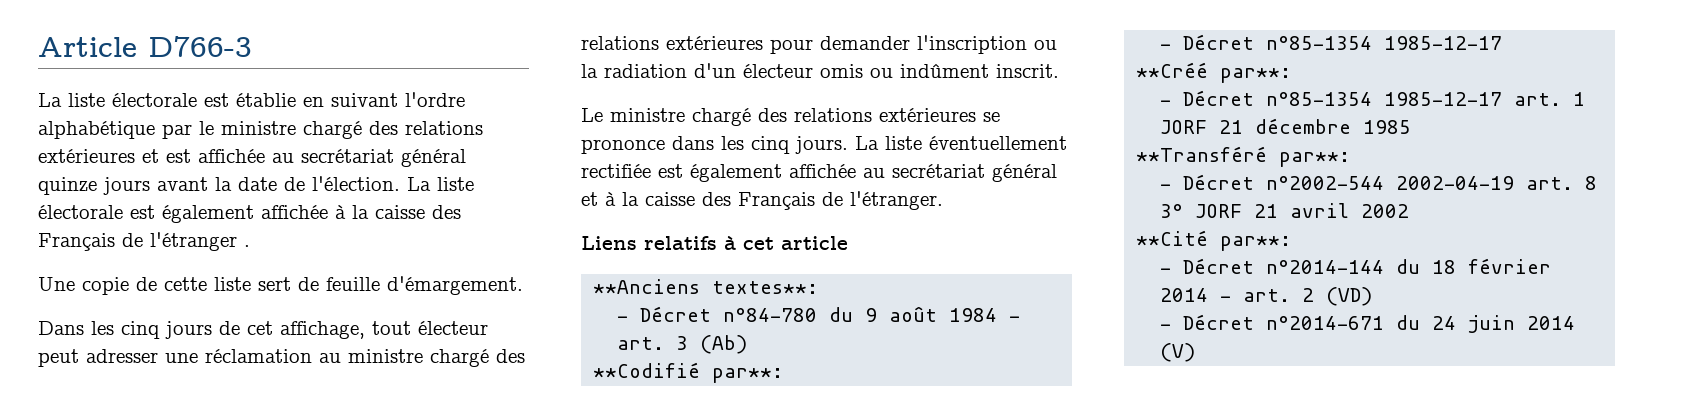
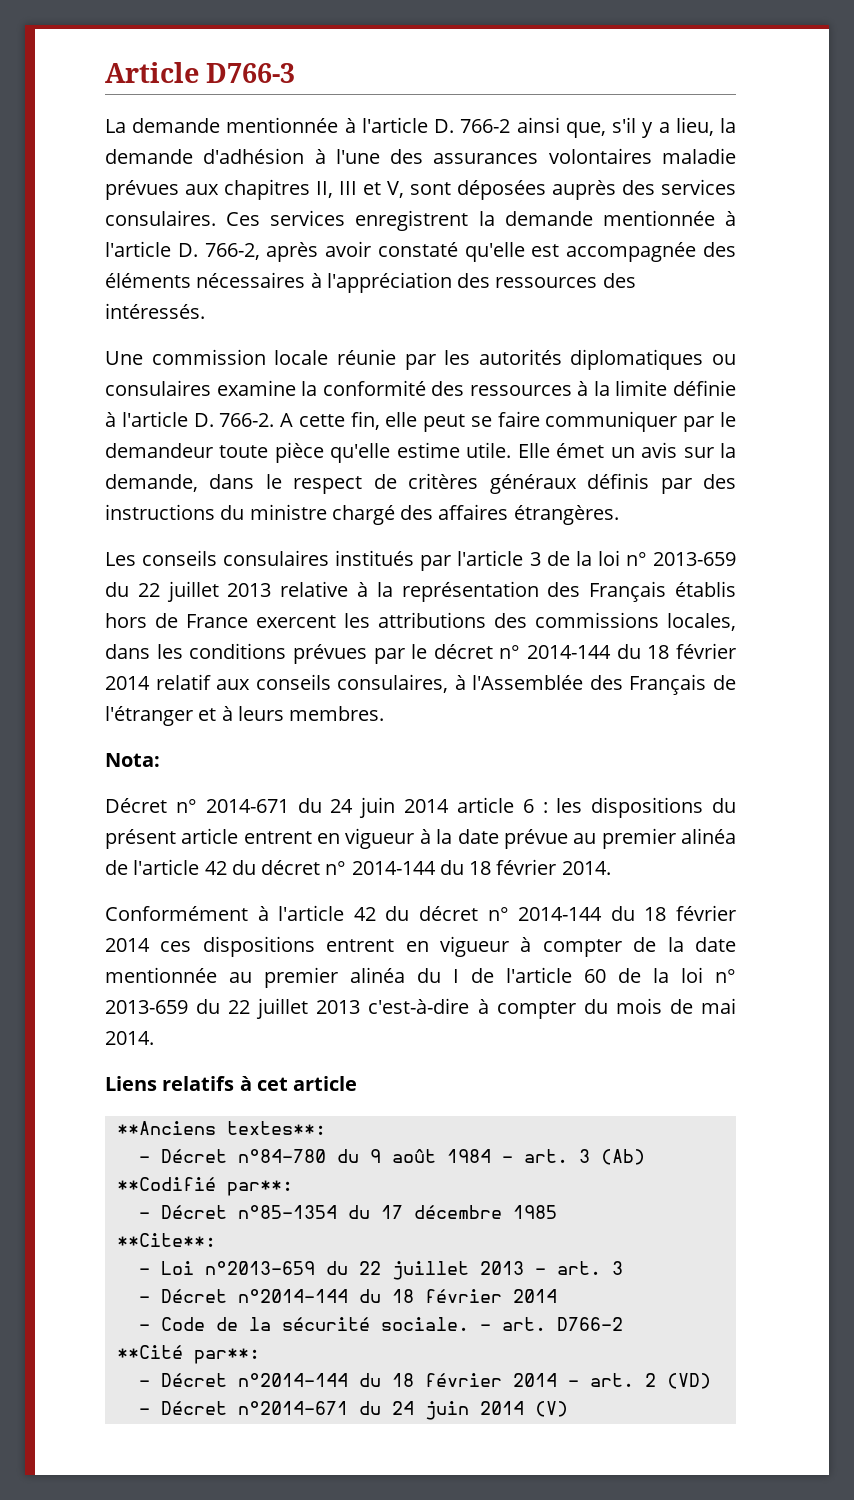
[68,92,465,107] [38,121,483,139] [38,149,466,167] [38,176,474,195] [38,205,461,223] [38,232,250,251] [38,276,523,295] [38,321,488,339] [38,349,525,367] [581,35,1057,54] [581,63,1059,78] [581,108,1000,126] [581,136,1067,154] [581,164,1057,182] [581,191,943,210] liste électorale est établie en suivant l'ordre alphabétique par le ministre chargé des relations extérieures et est affichée au secrétariat général quinze jours avant la date de l'élection. La liste électorale est également affichée à la caisse des Français de l'étranger . // Une copie de cette liste sert de feuille d'émargement. // Dans les cinq jours de cet affichage, tout électeur peut adresser une réclamation au ministre chargé des relations extérieures pour demander l'inscription ou la radiation d'un électeur omis ou indûment inscrit. // Le ministre chargé des relations extérieures se prononce dans les cinq jours. La liste éventuellement rectifiée est également affichée au secrétariat général et à la caisse des Français de l'étranger. -> [132,117,737,138] [105,148,737,164] [105,179,736,200] [105,210,736,231] [105,241,736,262] [105,272,636,293] [105,303,205,319] [105,349,736,370] [105,380,736,396] [105,411,737,432] [105,442,737,463] [105,473,737,494] [105,504,619,525] [105,550,736,571] [105,581,736,602] [105,612,736,631] [105,643,736,664] [105,674,736,695] [105,706,385,726] [105,753,160,767] [105,797,736,818] [105,828,737,849] [105,859,611,875] [105,905,736,921] [105,936,736,957] [105,967,736,988] [105,998,736,1019] [105,1031,154,1045] demande mentionnée à l'article D. 766-2 ainsi que, s'il y a lieu, la demande d'adhésion à l'une des assurances volontaires maladie prévues aux chapitres II, III et V, sont déposées auprès des services consulaires. Ces services enregistrent la demande mentionnée à l'article D. 766-2, après avoir constaté qu'elle est accompagnée des éléments nécessaires à l'appréciation des ressources des intéressés. // Une commission locale réunie par les autorités diplomatiques ou consulaires examine la conformité des ressources à la limite définie à l'article D. 766-2. A cette fin, elle peut se faire communiquer par le demandeur toute pièce qu'elle estime utile. Elle émet un avis sur la demande, dans le respect de critères généraux définis par des instructions du ministre chargé des affaires étrangères. // Les conseils consulaires institués par l'article 3 de la loi n° 2013-659 du 22 juillet 2013 relative à la représentation des Français établis hors de France exercent les attributions des commissions locales, dans les conditions prévues par le décret n° 2014-144 du 18 février 2014 relatif aux conseils consulaires, à l'Assemblée des Français de l'étranger et à leurs membres. // Nota: // Décret n° 2014-671 du 24 juin 2014 article 6 : les dispositions du présent article entrent en vigueur à la date prévue au premier alinéa de l'article 42 du décret n° 2014-144 du 18 février 2014. // Conformément à l'article 42 du décret n° 2014-144 du 18 février 2014 ces dispositions entrent en vigueur à compter de la date mentionnée au premier alinéa du I de l'article 60 de la loi n° 2013-659 du 22 juillet 2013 c'est-à-dire à compter du mois de mai 2014.
[1384,36,1503,50] [1136,62,1292,83] [1160,90,1586,106] [1160,118,1412,134] [1136,146,1351,167] [1160,174,1598,190] [1160,203,1410,218] 1985-12-17 // **Créé par**: // - Décret n°85-1354 1985-12-17 art. 1 JORF 21 décembre 1985 // **Transféré par**: // - Décret n°2002-544 2002-04-19 art. 8 3° JORF 21 avril 2002 -> [347,1205,557,1219] [116,1233,216,1247] [138,1261,623,1280] [138,1289,557,1303] [138,1317,623,1331] du 17 décembre 1985 // **Cite**: // - Loi n°2013-659 du 22 juillet 2013 - art. 3 // - Décret n°2014-144 du 18 février 2014 // - Code de la sécurité sociale. - art. D766-2

